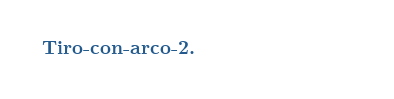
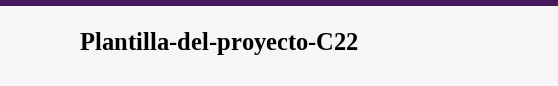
[42,41,195,54] Tiro-con-arco-2. -> [80,32,358,55] Plantilla-del-proyecto-C22

